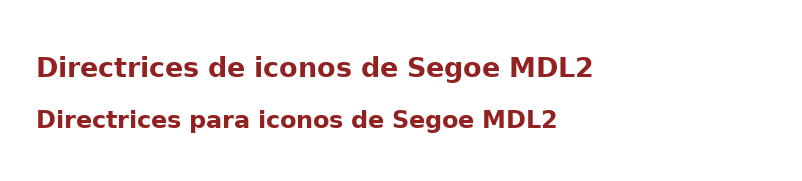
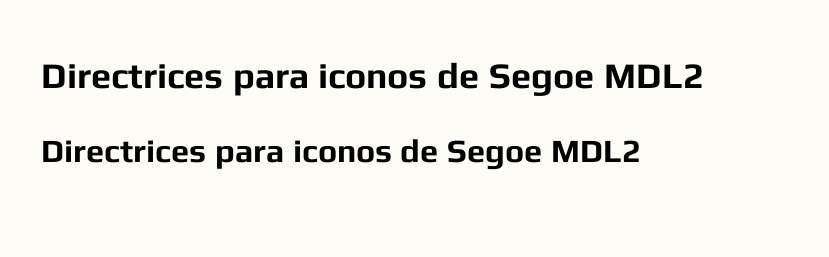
[36,56,245,77] Directrices de -> [41,64,309,96] Directrices para

